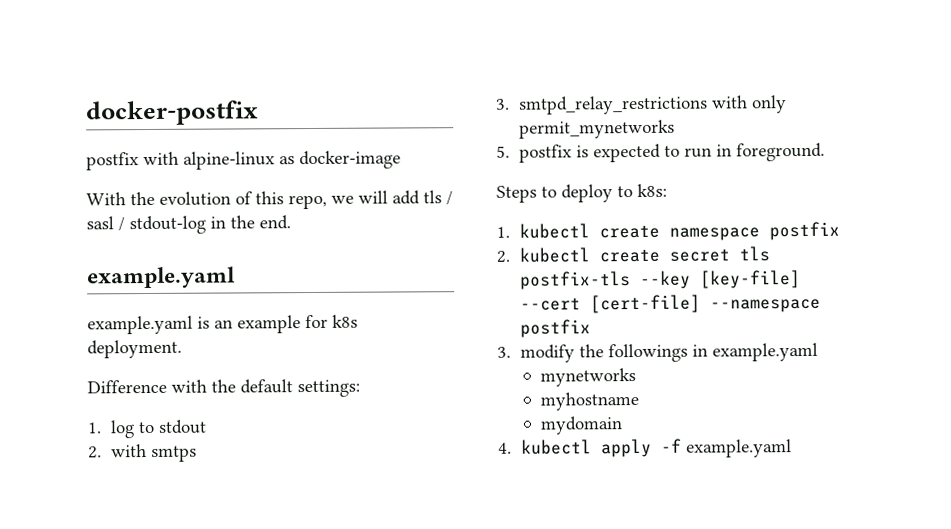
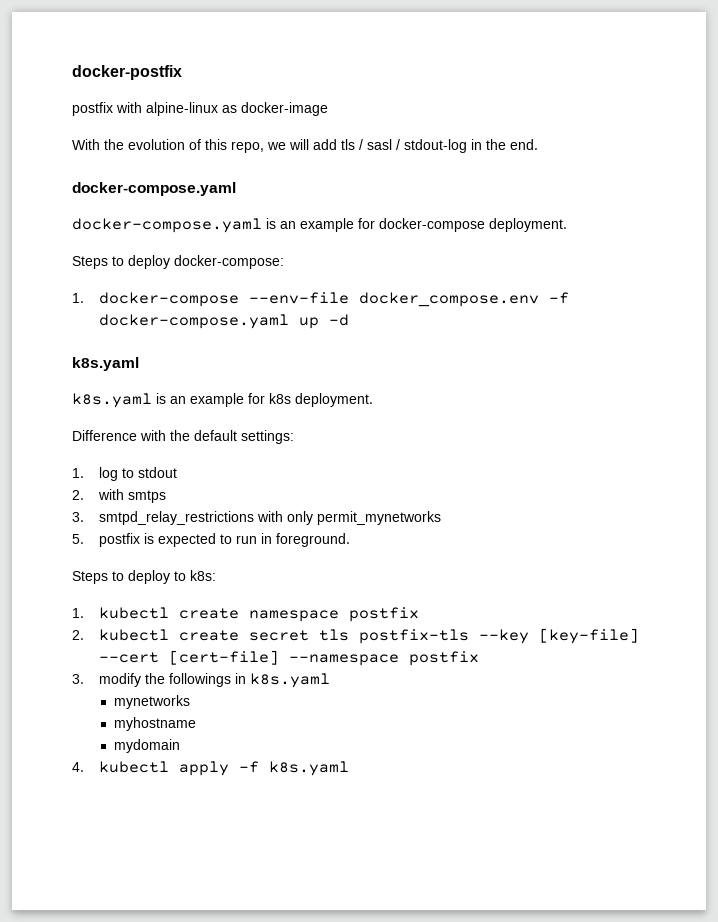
[87,266,236,289] [87,315,193,335] example.yaml // example.yaml -> [72,182,236,196] [72,218,567,233] [72,255,284,269] [72,292,569,307] [98,314,349,329] [72,357,139,371] [72,393,152,408] docker-compose.yaml // docker-compose.yaml is an example for docker-compose deployment. // Steps to deploy docker-compose: // 1. docker-compose --env-file docker_compose.env -f docker-compose.yaml up -d // k8s.yaml // k8s.yaml
[711,342,818,362] example.yaml -> [249,673,330,688] k8s.yaml
[685,439,792,458] example.yaml -> [268,761,349,776] k8s.yaml

